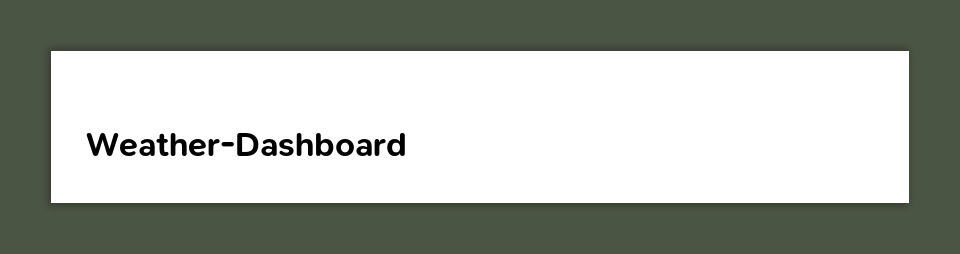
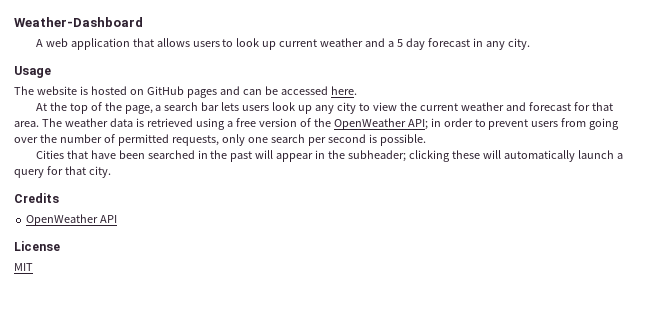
(407, 144) none -> [35,38,531,50] [14,66,51,78] [14,86,357,98] [35,102,613,114] [14,118,620,130] [14,134,426,146] [35,150,624,162] [14,166,111,178] [14,193,59,203] [26,214,118,226] [14,241,60,251] [14,263,33,271] // A web application that allows users to look up current weather and a 5 day forecast in any city. // Usage // The website is hosted on GitHub pages and can be accessed here. // At the top of the page, a search bar lets users look up any city to view the current weather and forecast for that area. The weather data is retrieved using a free version of the OpenWeather API; in order to prevent users from going over the number of permitted requests, only one search per second is possible. // Cities that have been searched in the past will appear in the subheader; clicking these will automatically launch a query for that city. // Credits // OpenWeather API // License // MIT

